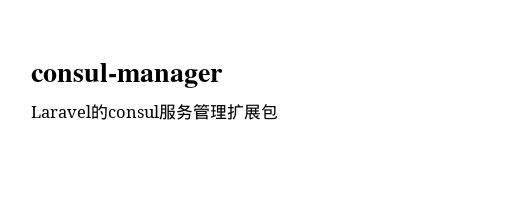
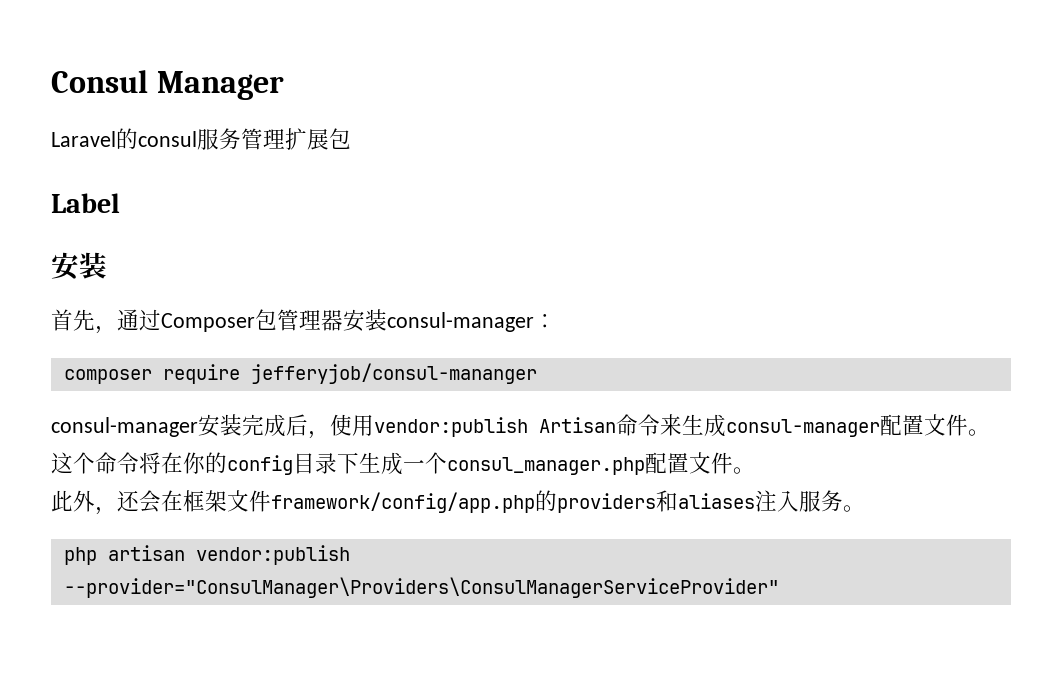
[31,63,223,88] consul-manager -> [51,70,284,100] Consul Manager
(278, 112) none -> [51,193,120,213] [51,252,107,280] [51,309,556,334] [63,363,537,384] [51,414,990,439] [51,452,755,475] [51,490,865,515] [63,545,350,565] [63,577,779,598] // Label // 安装 // 首先，通过Composer包管理器安装consul-manager： // composer require jefferyjob/consul-mananger // consul-manager安装完成后，使用vendor:publish Artisan命令来生成consul-manager配置文件。这个命令将在你的config目录下生成一个consul_manager.php配置文件。 // 此外，还会在框架文件framework/config/app.php的providers和aliases注入服务。 // php artisan vendor:publish --provider="ConsulManager\Providers\ConsulManagerServiceProvider"

